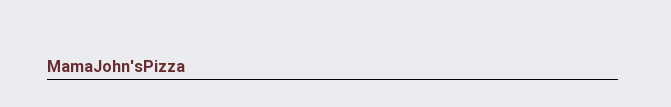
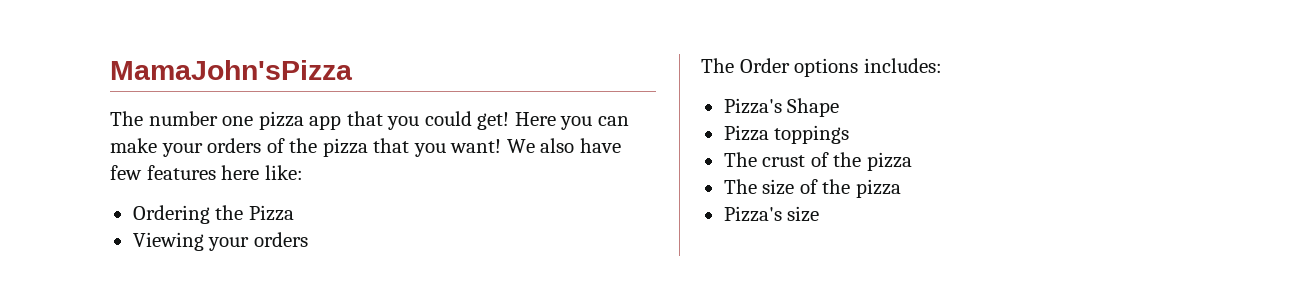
(185, 66) none -> [110,111,629,130] [110,138,621,157] [110,165,303,180] [132,205,294,224] [132,232,308,251] [701,58,942,77] [723,98,840,117] [723,125,850,144] [723,152,912,171] [723,179,901,198] [723,206,820,222] // The number one pizza app that you could get! Here you can make your orders of the pizza that you want! We also have few features here like: // Ordering the Pizza // Viewing your orders // The Order options includes: // Pizza's Shape // Pizza toppings // The crust of the pizza // The size of the pizza // Pizza's size

